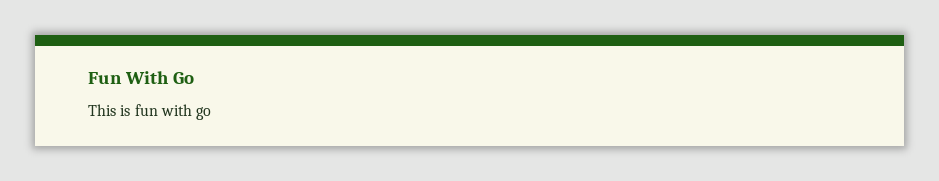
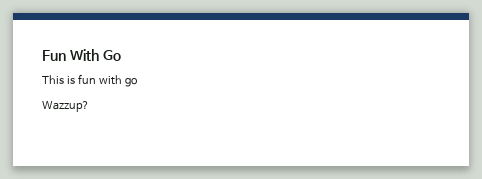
(212, 113) none -> [42,101,89,112] // Wazzup?

